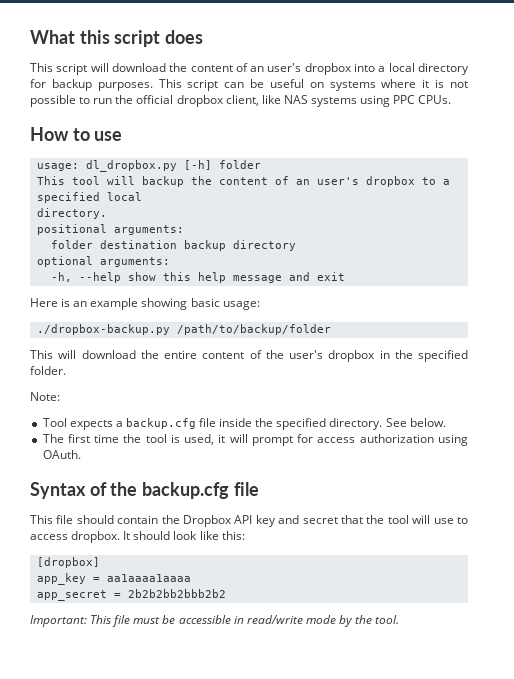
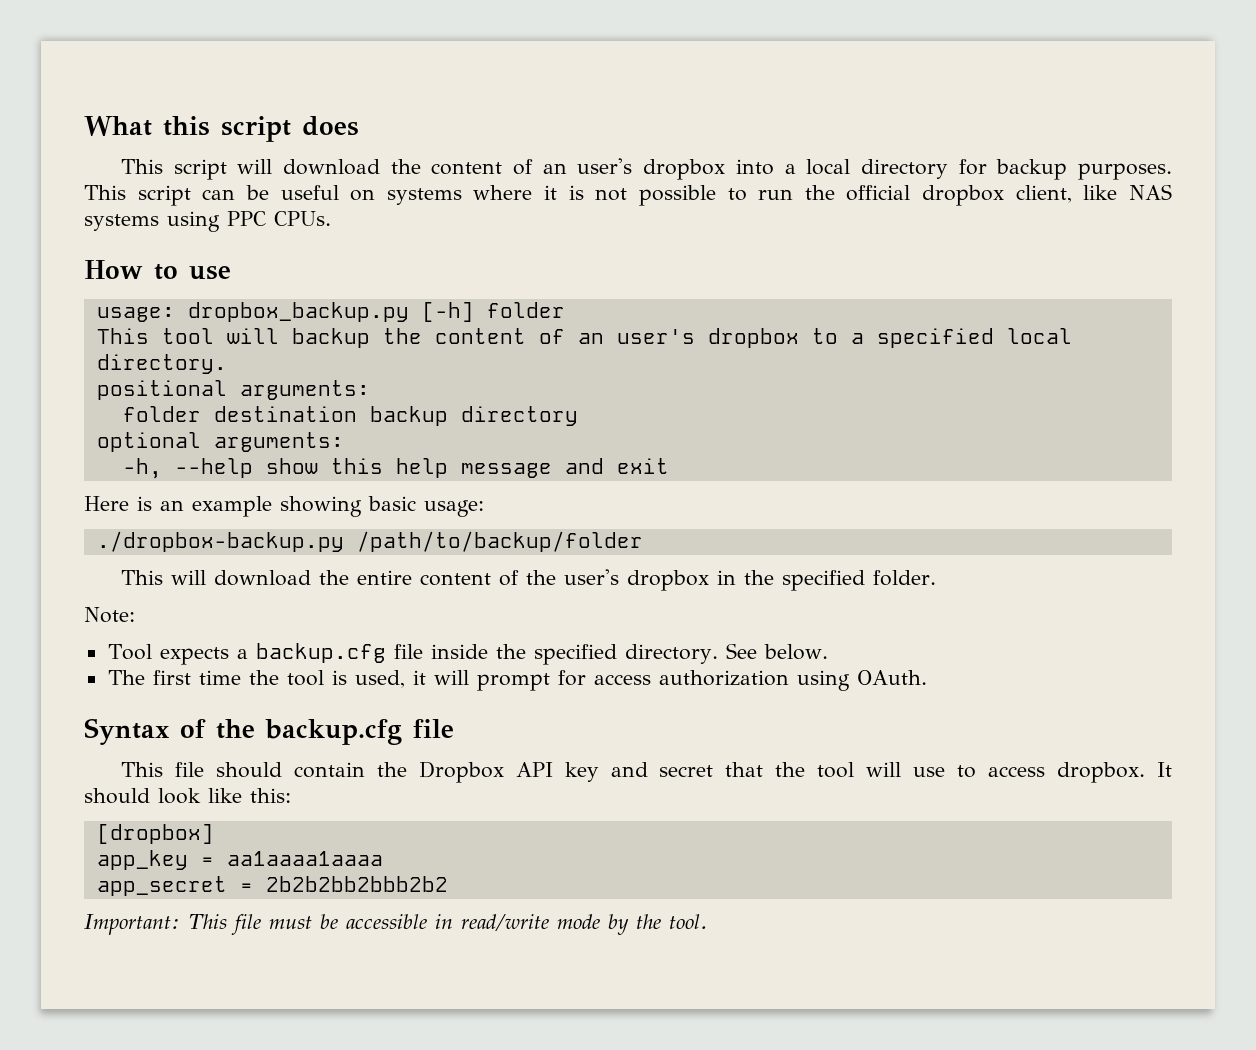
[85,160,177,172] dl_dropbox.py -> [187,302,409,322] dropbox_backup.py

